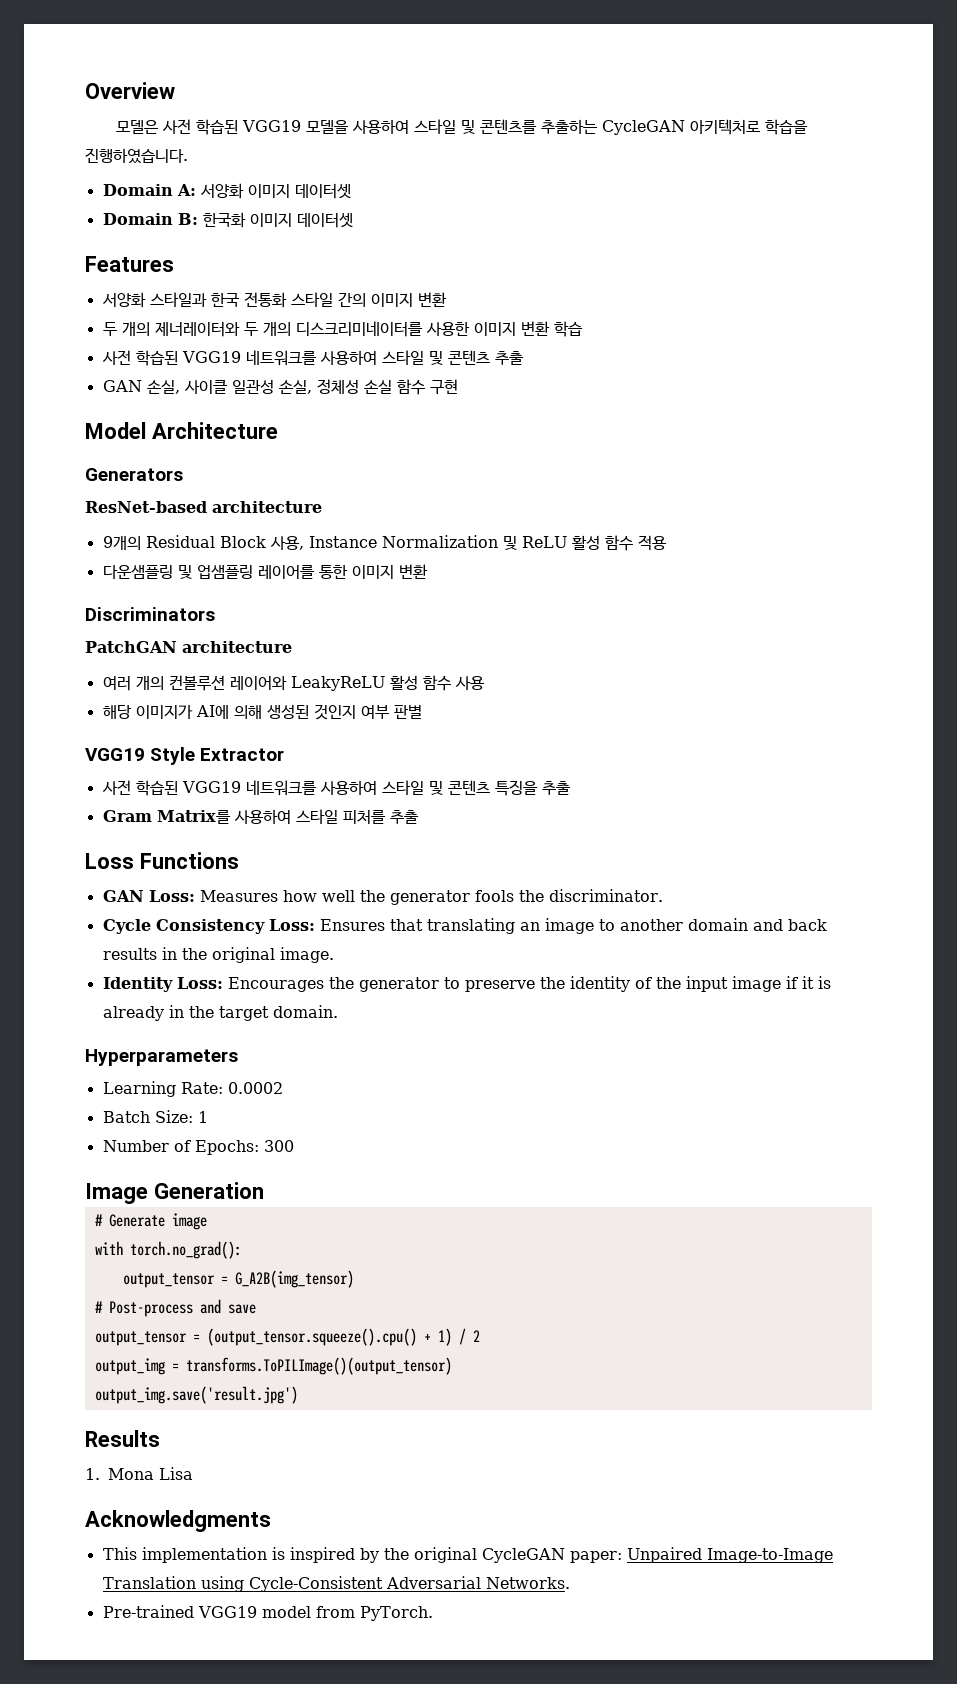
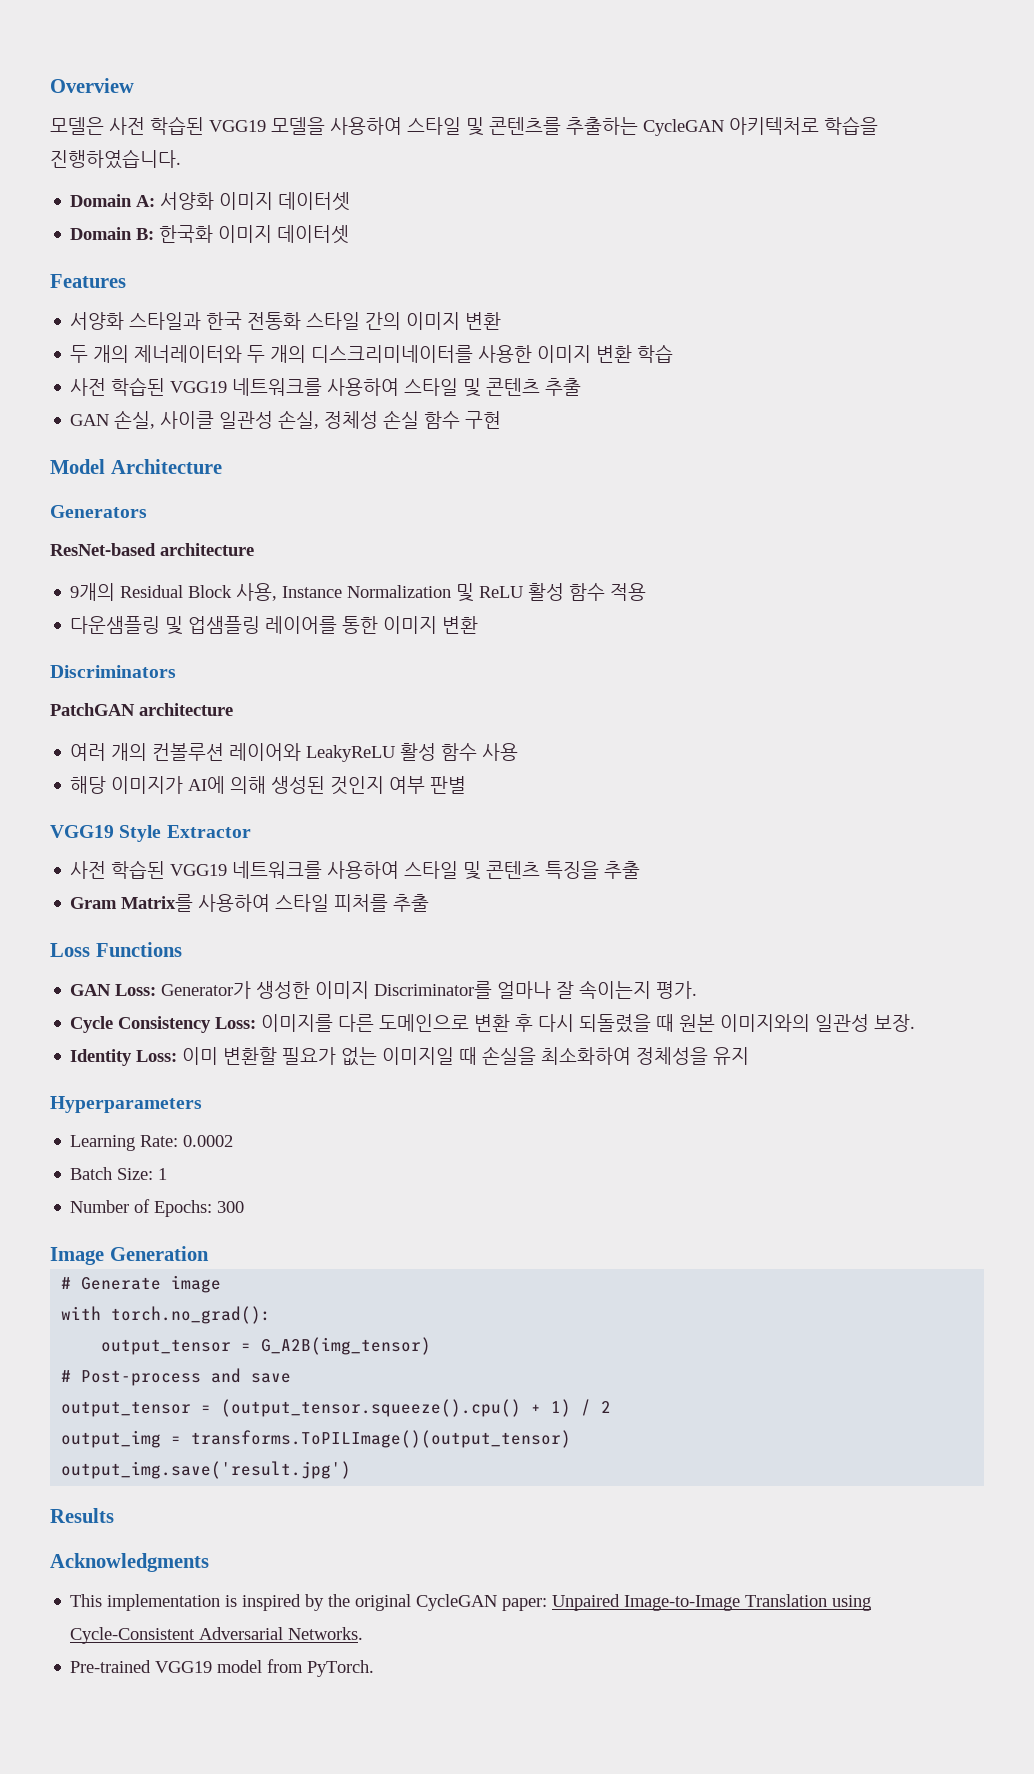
[199,889,663,905] [102,918,827,934] [102,947,334,963] [102,976,831,992] [102,1005,338,1021] Measures how well the generator fools the discriminator. // Cycle Consistency Loss: Ensures that translating an image to another domain and back results in the original image. // Identity Loss: Encourages the generator to preserve the identity of the input image if it is already in the target domain. -> [161,980,698,999] [70,1014,916,1033] [70,1046,750,1066] Generator가 생성한 이미지 Discriminator를 얼마나 잘 속이는지 평가. // Cycle Consistency Loss: 이미지를 다른 도메인으로 변환 후 다시 되돌렸을 때 원본 이미지와의 일관성 보장. // Identity Loss: 이미 변환할 필요가 없는 이미지일 때 손실을 최소화하여 정체성을 유지
[85,1467,194,1480] // 1. Mona Lisa -> (114, 1515) none

